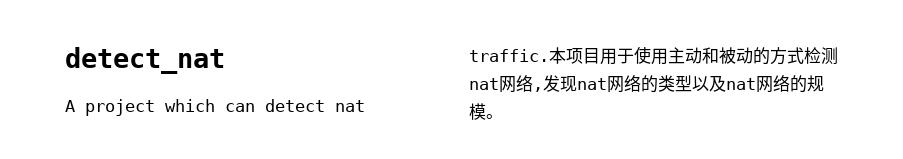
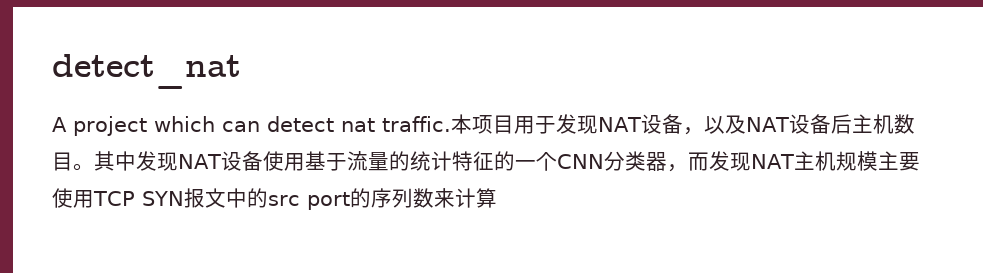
[634,46,838,65] [469,75,824,93] [469,103,503,120] 使用主动和被动的方式检测nat网络,发现nat网络的类型以及nat网络的规模。 -> [556,114,915,135] [52,151,920,172] [52,188,497,210] 发现NAT设备，以及NAT设备后主机数目。其中发现NAT设备使用基于流量的统计特征的一个CNN分类器，而发现NAT主机规模主要使用TCP SYN报文中的src port的序列数来计算

